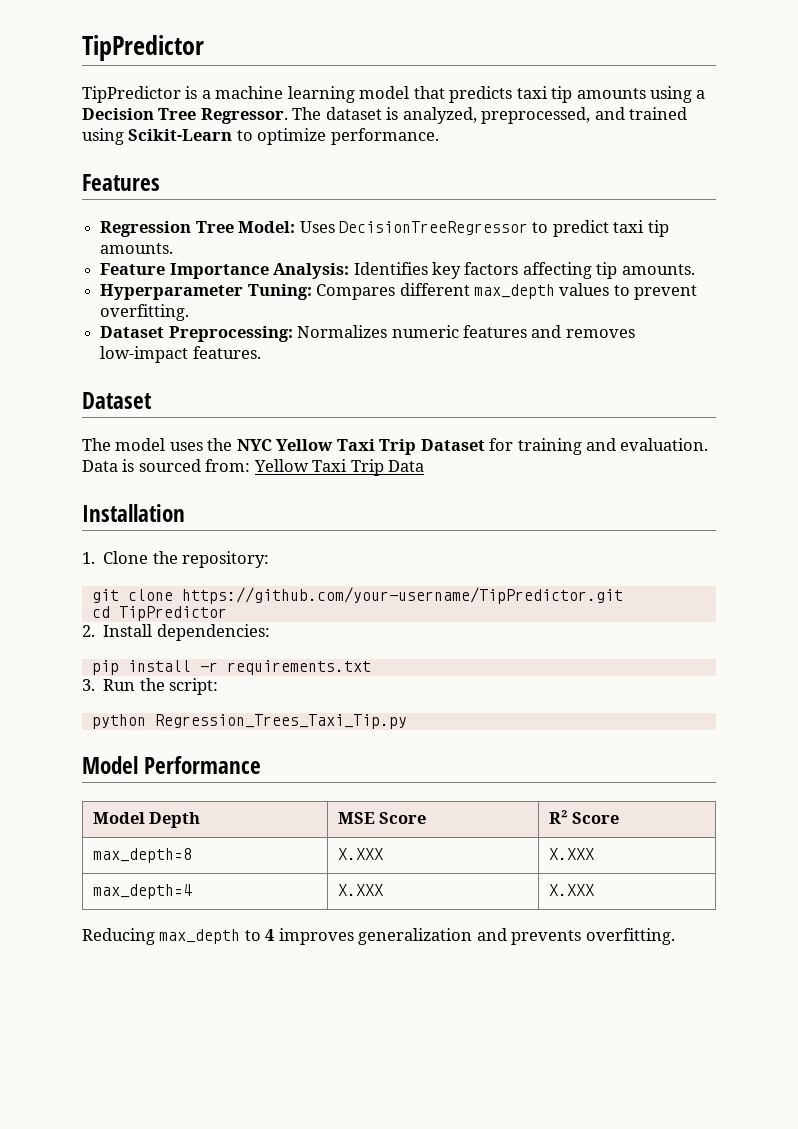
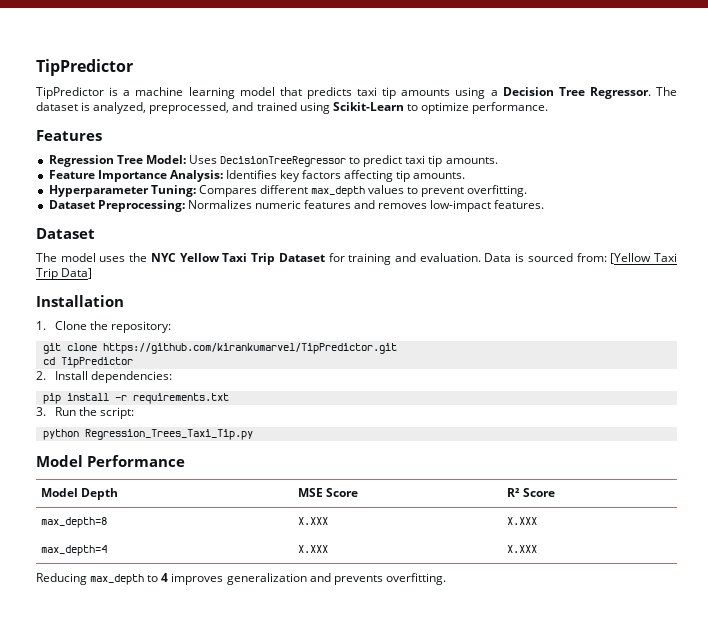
[253,459,425,476] Yellow Taxi Trip Data -> [610,253,677,264] [36,268,93,280] [Yellow Taxi Trip Data]
[181,587,623,604] https://github.com/your-username/TipPredictor.git -> [102,343,397,354] https://github.com/kirankumarvel/TipPredictor.git

